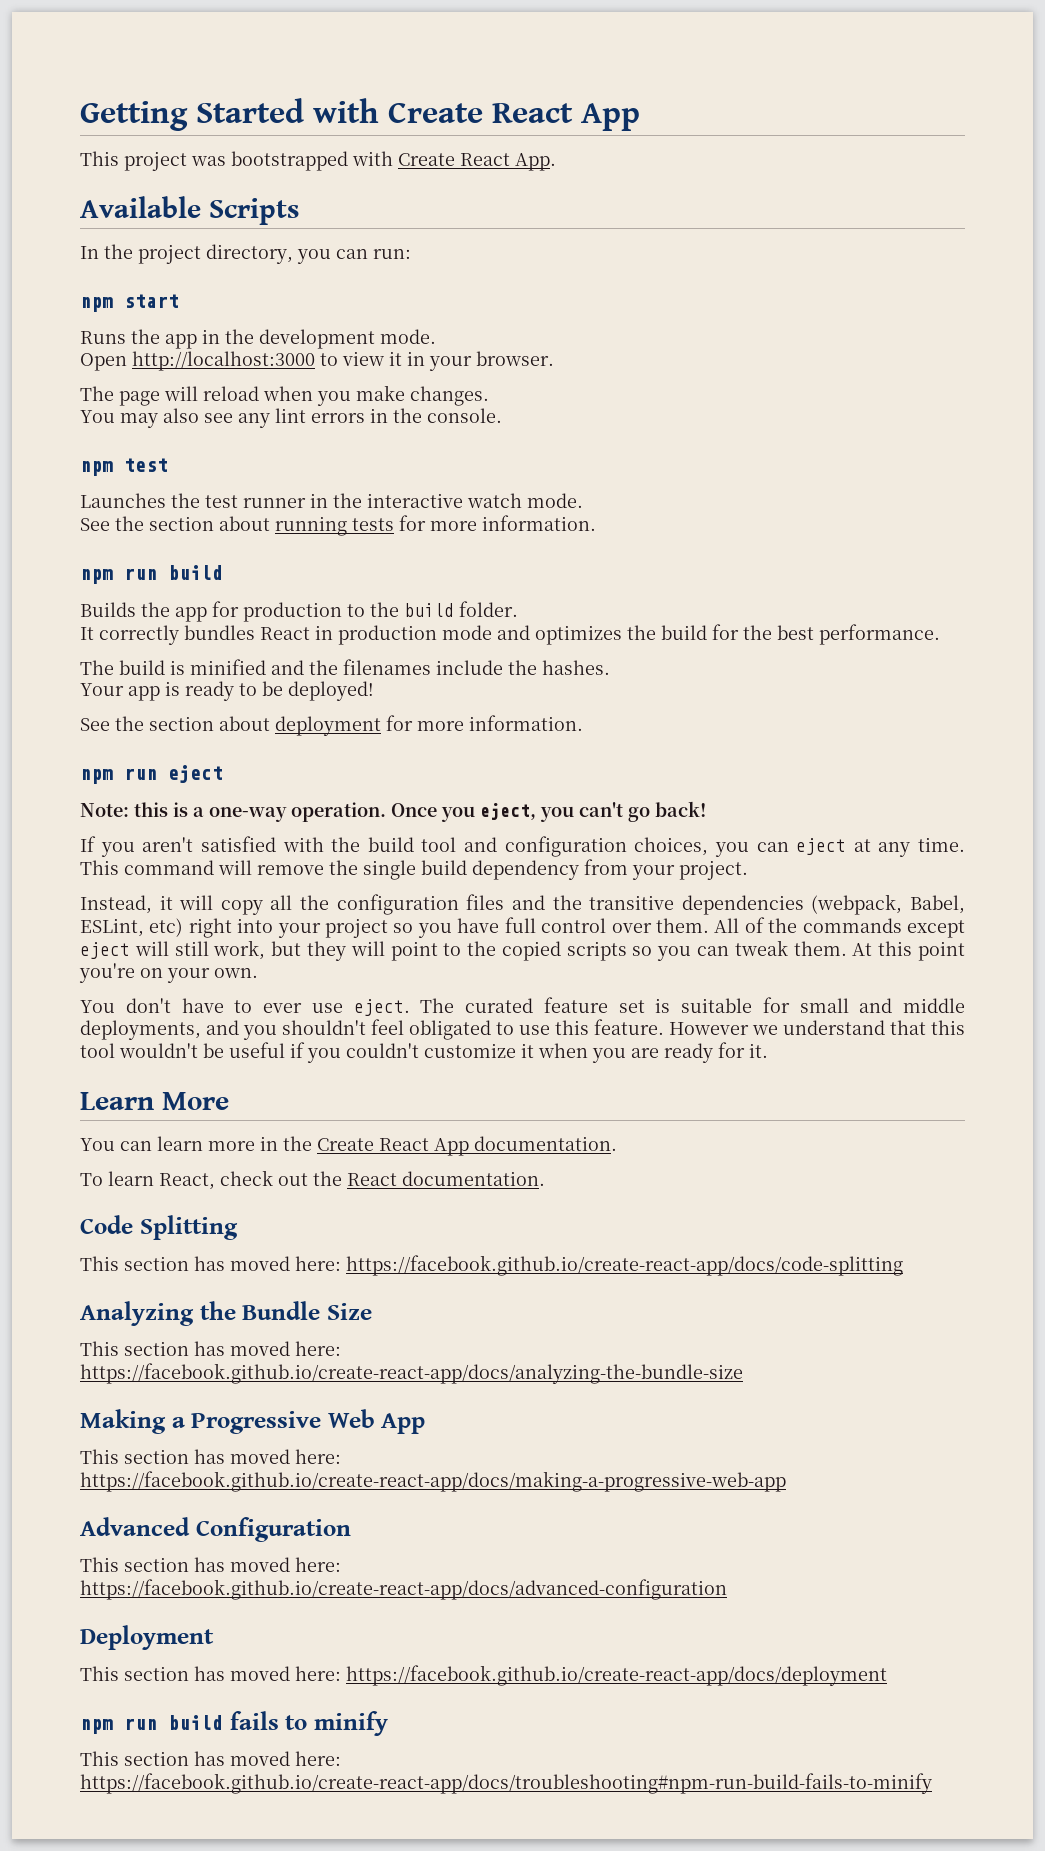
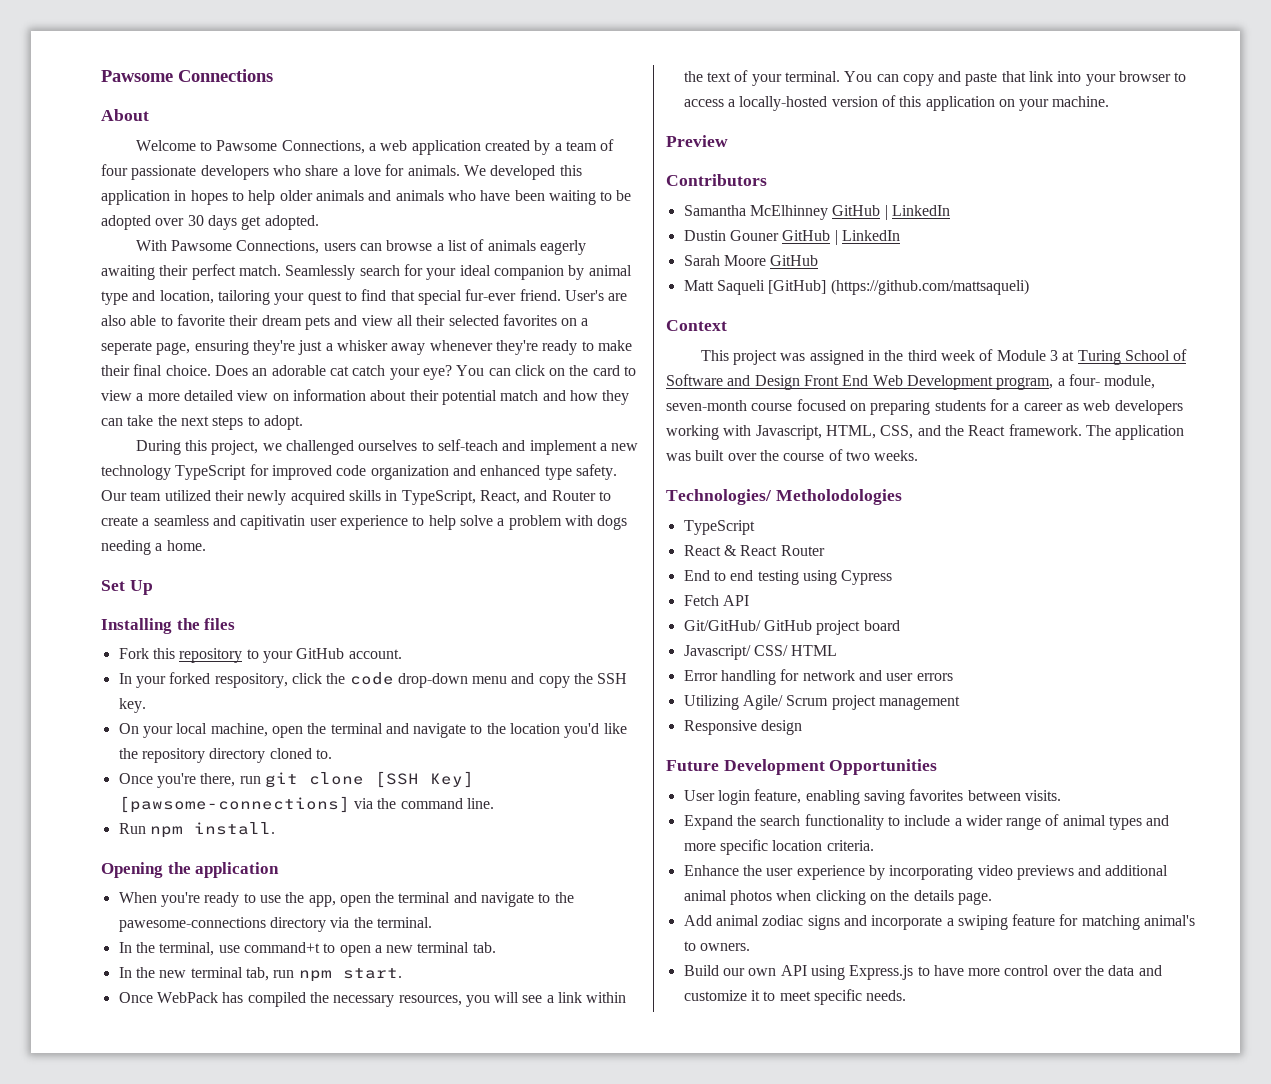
[80,98,640,131] [80,151,556,171] [80,196,299,225] [80,244,411,264] [80,294,179,312] [80,329,436,349] [80,351,554,371] [80,385,489,406] [80,408,502,428] [80,458,168,476] [80,493,583,508] [80,515,596,536] [80,565,223,584] [80,601,518,622] [80,624,940,645] [80,659,610,675] [80,681,374,701] [80,715,583,736] [80,765,223,784] [80,801,706,822] [80,836,965,857] [80,859,748,880] [80,894,966,915] [80,917,965,938] [80,940,965,961] [79,963,258,983] [80,997,965,1016] [80,1019,965,1040] [80,1042,768,1063] [80,1092,229,1110] [80,1136,617,1156] [80,1170,545,1190] [80,1215,238,1240] [80,1255,903,1276] [80,1301,372,1326] [80,1341,341,1356] [80,1363,743,1384] [80,1409,426,1434] [80,1449,341,1464] [80,1471,786,1492] [80,1517,351,1542] [80,1557,341,1572] [80,1579,727,1600] [80,1625,214,1650] [80,1665,887,1686] [80,1711,388,1736] [80,1751,341,1766] [80,1773,932,1794] Getting Started with Create React App // This project was bootstrapped with Create React App. // Available Scripts // In the project directory, you can run: // npm start // Runs the app in the development mode. // Open http://localhost:3000 to view it in your browser. // The page will reload when you make changes. // You may also see any lint errors in the console. // npm test // Launches the test runner in the interactive watch mode. // See the section about running tests for more information. // npm run build // Builds the app for production to the build folder. // It correctly bundles React in production mode and optimizes the build for the best performance. // The build is minified and the filenames include the hashes. // Your app is ready to be deployed! // See the section about deployment for more information. // npm run eject // Note: this is a one-way operation. Once you eject, you can't go back! // If you aren't satisfied with the build tool and configuration choices, you can eject at any time. This command will remove the single build dependency from your project. // Instead, it will copy all the configuration files and the transitive dependencies (webpack, Babel, ESLint, etc) right into your project so you have full control over them. All of the commands except eject will still work, but they will point to the copied scripts so you can tweak them. At this point you're on your own. // You don't have to ever use eject. The curated feature set is suitable for small and middle deployments, and you shouldn't feel obligated to use this feature. However we understand that this tool wouldn't be useful if you couldn't customize it when you are ready for it. // Learn More // You can learn more in the Create React App documentation. // To learn React, check out the React documentation. // Code Splitting // This section has moved here: https://facebook.github.io/create-react-app/docs/code-splitting // Analyzing the Bundle Size // This section has moved here: https://facebook.github.io/create-react-app/docs/analyzing-the-bundle-size // Making a Progressive Web App // This section has moved here: https://facebook.github.io/create-react-app/docs/making-a-progressive-web-app // Advanced Configuration // This section has moved here: https://facebook.github.io/create-react-app/docs/advanced-configuration // Deployment // This section has moved here: https://facebook.github.io/create-react-app/docs/deployment // npm run build fails to minify // This section has moved here: https://facebook.github.io/create-react-app/docs/troubleshooting#npm-run-build-fails-to-minify -> [101,69,273,82] [101,109,149,121] [135,139,615,155] [101,164,582,180] [101,190,632,205] [101,215,319,230] [135,239,586,255] [101,264,632,280] [101,289,628,305] [101,314,589,330] [101,340,632,355] [101,364,637,380] [101,389,630,405] [101,415,303,430] [135,439,639,455] [101,464,617,480] [101,490,611,505] [101,515,628,530] [101,540,206,555] [101,580,153,595] [101,618,236,634] [118,648,402,663] [118,672,628,688] [118,698,146,713] [118,723,627,738] [118,748,332,763] [118,771,474,788] [118,796,494,813] [118,822,275,838] [101,862,280,878] [118,892,574,907] [118,917,432,932] [118,942,496,957] [118,967,402,982] [118,992,627,1007] [683,70,1187,86] [683,95,1110,111] [666,135,728,147] [666,174,767,186] [683,205,950,220] [683,230,900,245] [683,255,819,266] [683,279,1029,295] [666,320,727,331] [700,349,1188,365] [666,374,1156,390] [666,399,1183,415] [666,424,1185,440] [666,449,919,461] [666,489,902,505] [683,520,755,535] [683,545,825,556] [683,570,893,585] [683,595,749,606] [683,620,900,635] [683,645,838,660] [683,669,953,685] [683,695,960,710] [683,720,802,735] [666,759,938,775] [683,789,1061,805] [683,814,1170,830] [683,839,874,855] [683,865,1169,880] [683,890,992,905] [683,914,1196,930] [683,941,750,951] [683,965,1162,980] [683,989,907,1005] Pawsome Connections // About // Welcome to Pawsome Connections, a web application created by a team of four passionate developers who share a love for animals. We developed this application in hopes to help older animals and animals who have been waiting to be adopted over 30 days get adopted. // With Pawsome Connections, users can browse a list of animals eagerly awaiting their perfect match. Seamlessly search for your ideal companion by animal type and location, tailoring your quest to find that special fur-ever friend. User's are also able to favorite their dream pets and view all their selected favorites on a seperate page, ensuring they're just a whisker away whenever they're ready to make their final choice. Does an adorable cat catch your eye? You can click on the card to view a more detailed view on information about their potential match and how they can take the next steps to adopt. // During this project, we challenged ourselves to self-teach and implement a new technology TypeScript for improved code organization and enhanced type safety. Our team utilized their newly acquired skills in TypeScript, React, and Router to create a seamless and capitivatin user experience to help solve a problem with dogs needing a home. // Set Up // Installing the files // Fork this repository to your GitHub account. // In your forked respository, click the code drop-down menu and copy the SSH key. // On your local machine, open the terminal and navigate to the location you'd like the repository directory cloned to. // Once you're there, run git clone [SSH Key] [pawsome-connections] via the command line. // Run npm install. // Opening the application // When you're ready to use the app, open the terminal and navigate to the pawesome-connections directory via the terminal. // In the terminal, use command+t to open a new terminal tab. // In the new terminal tab, run npm start. // Once WebPack has compiled the necessary resources, you will see a link within the text of your terminal. You can copy and paste that link into your browser to access a locally-hosted version of this application on your machine. // Preview // Contributors // Samantha McElhinney GitHub | LinkedIn // Dustin Gouner GitHub | LinkedIn // Sarah Moore GitHub // Matt Saqueli [GitHub] (https://github.com/mattsaqueli) // Context // This project was assigned in the third week of Module 3 at Turing School of Software and Design Front End Web Development program, a four- module, seven-month course focused on preparing students for a career as web developers working with Javascript, HTML, CSS, and the React framework. The application was built over the course of two weeks. // Technologies/ Metholodologies // TypeScript // React & React Router // End to end testing using Cypress // Fetch API // Git/GitHub/ GitHub project board // Javascript/ CSS/ HTML // Error handling for network and user errors // Utilizing Agile/ Scrum project management // Responsive design // Future Development Opportunities // User login feature, enabling saving favorites between visits. // Expand the search functionality to include a wider range of animal types and more specific location criteria. // Enhance the user experience by incorporating video previews and additional animal photos when clicking on the details page. // Add animal zodiac signs and incorporate a swiping feature for matching animal's to owners. // Build our own API using Express.js to have more control over the data and customize it to meet specific needs.

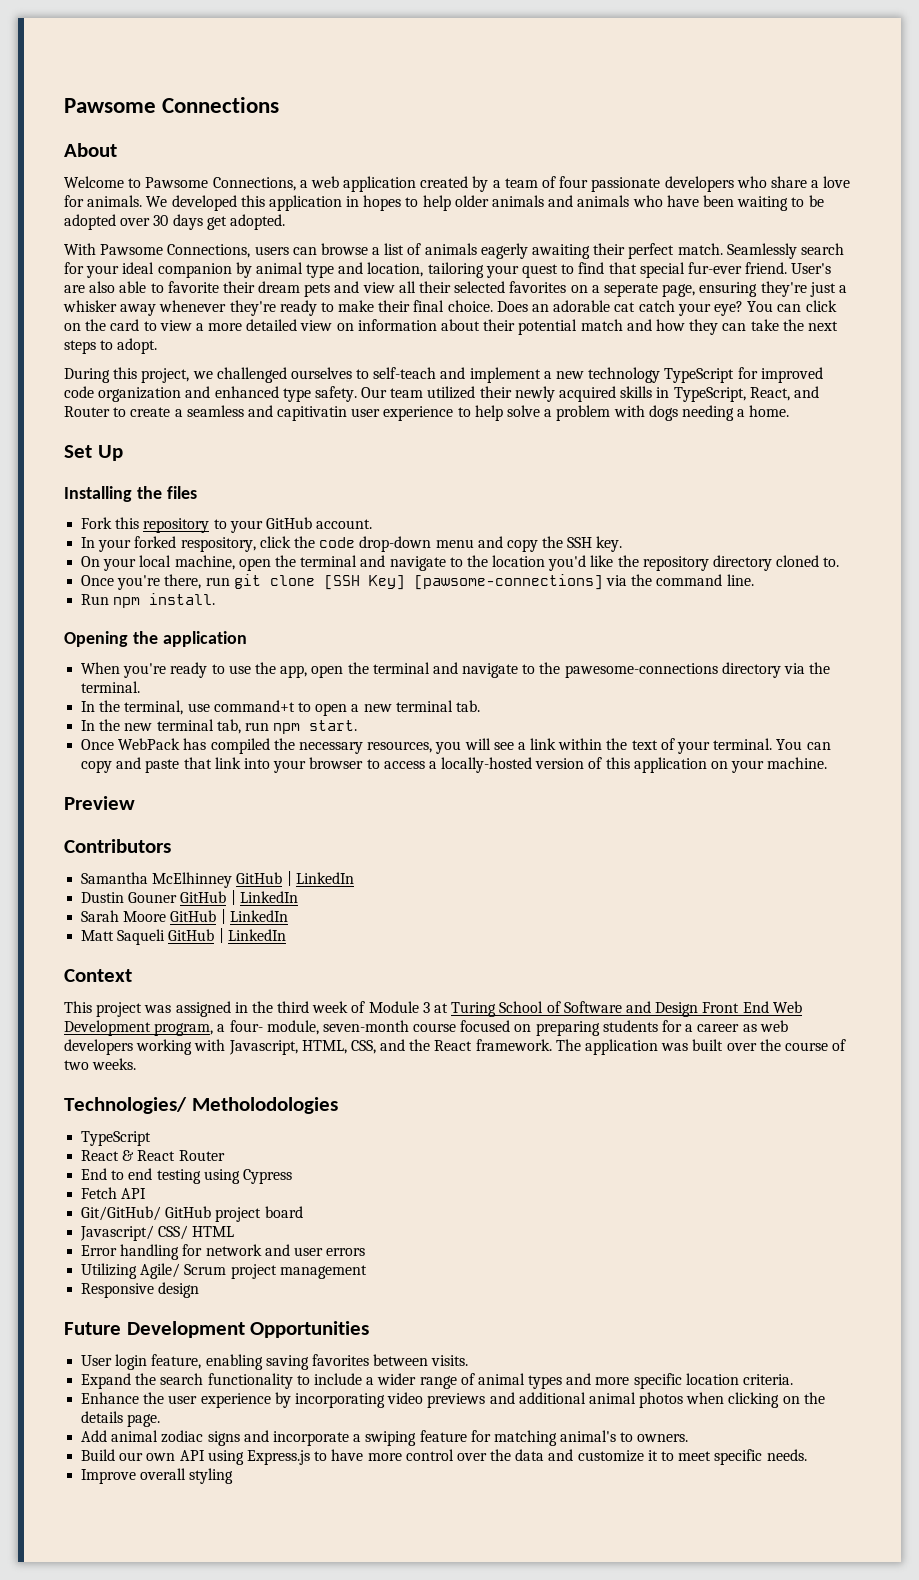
(819, 260) none -> [220,909,288,924] | LinkedIn
[768,279,1029,295] [GitHub] (https://github.com/mattsaqueli) -> [168,928,286,943] GitHub | LinkedIn
(907, 995) none -> [81,1468,234,1484] // Improve overall styling

